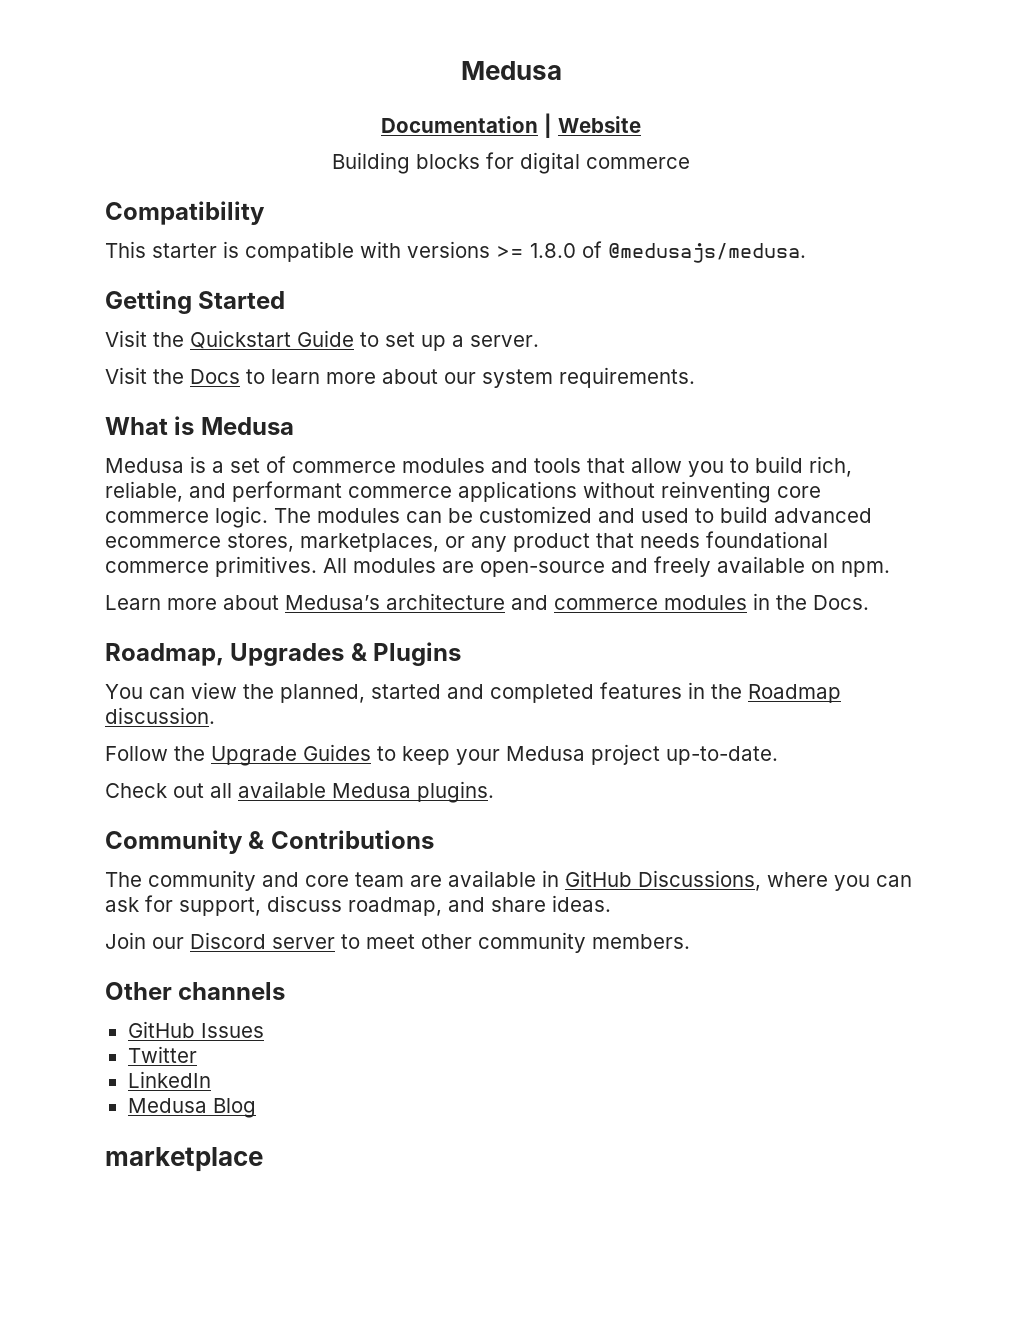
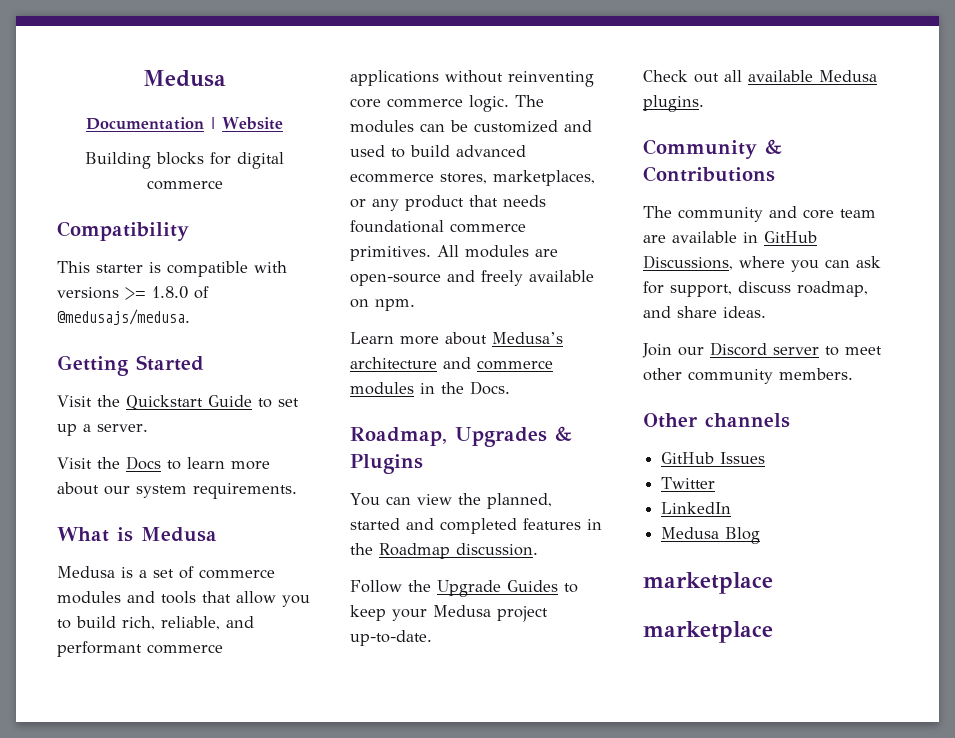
(263, 1159) none -> [643,621,773,643] // marketplace

